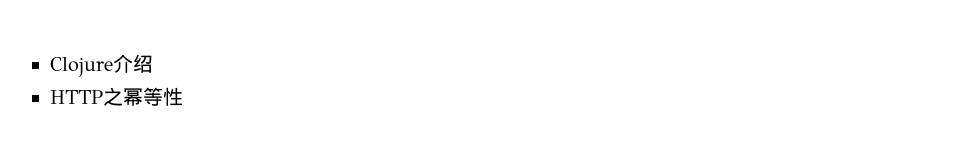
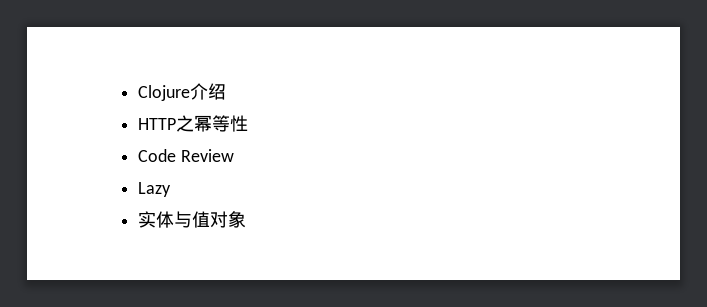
(183, 96) none -> [138,149,234,162] [138,182,172,197] [138,211,247,228] // Code Review // Lazy // 实体与值对象

